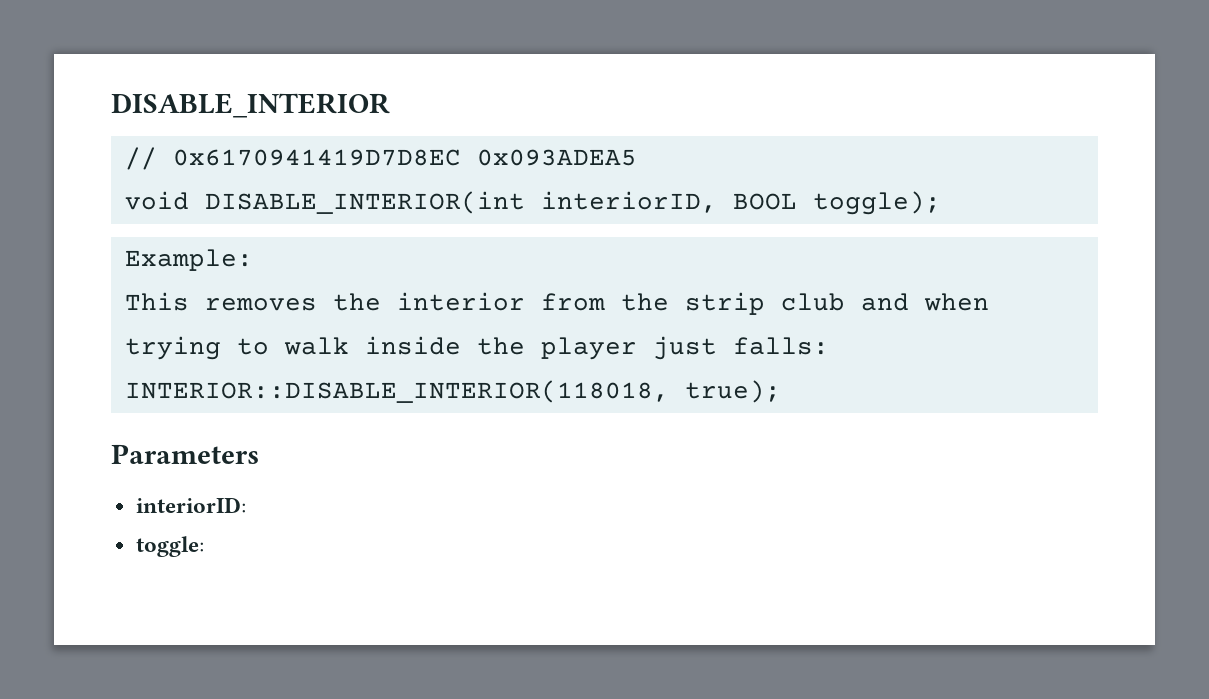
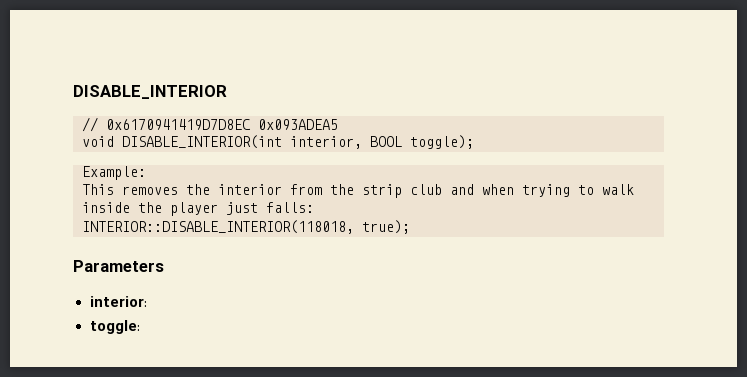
[540,191,717,213] interiorID, -> [290,136,362,149] interior,
[136,497,247,513] interiorID: -> [89,296,147,307] interior:

